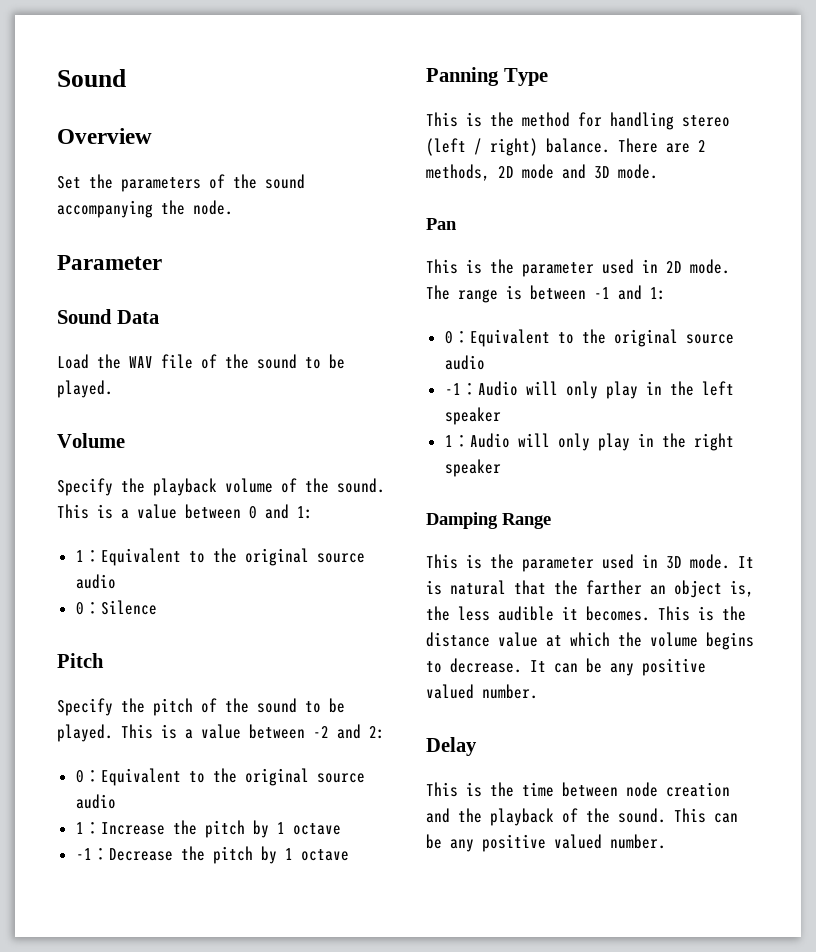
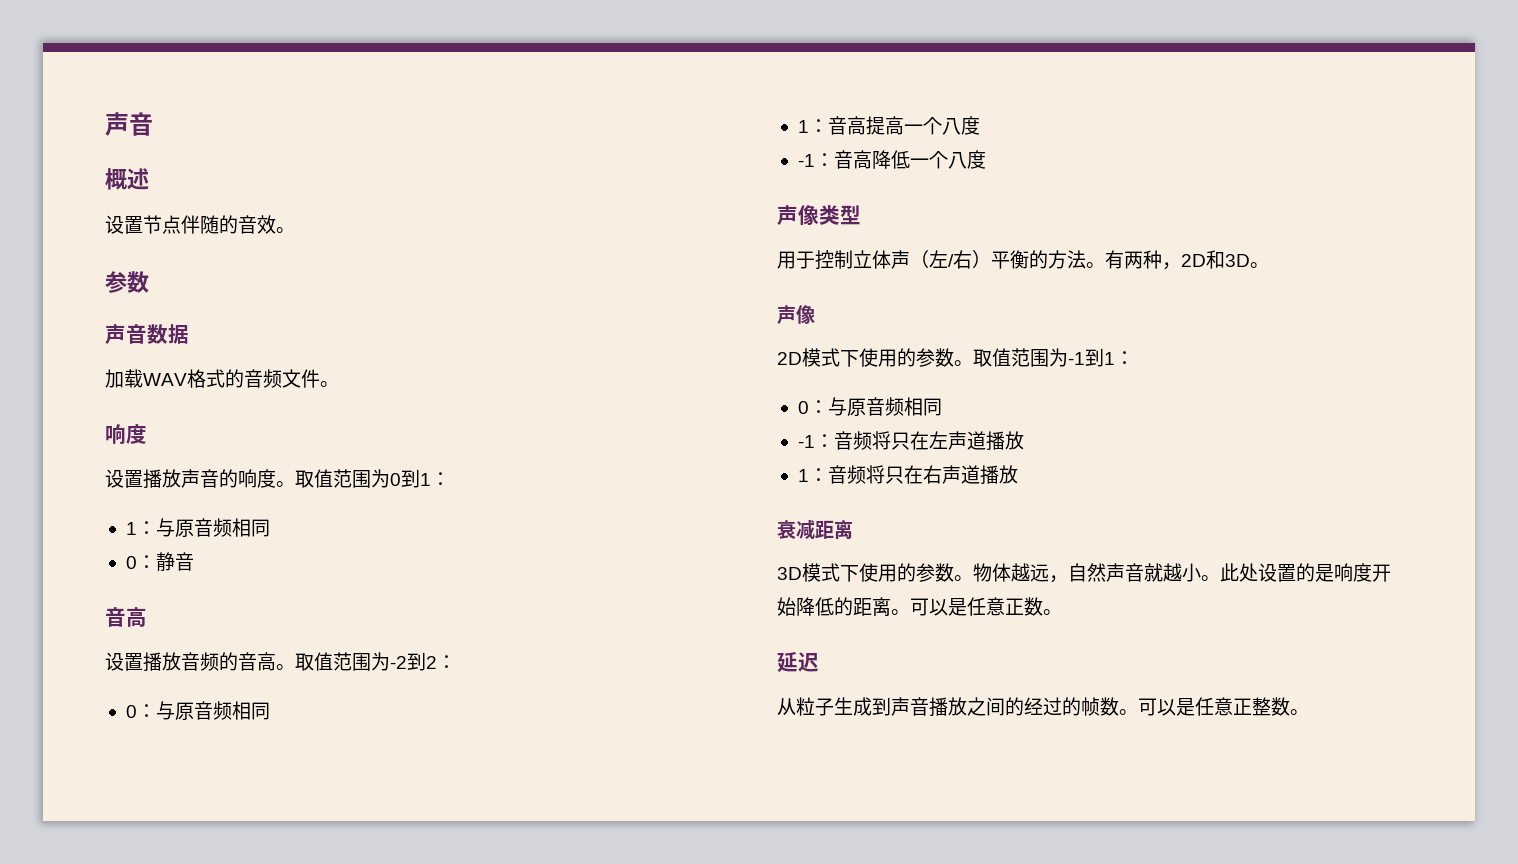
[57,69,126,87] [57,128,152,144] [57,174,305,192] [57,200,233,218] [57,255,162,270] [57,309,159,324] [57,354,345,369] [57,380,113,398] [57,433,125,448] [57,478,385,496] [57,504,313,519] [75,548,365,566] [75,574,116,589] [75,600,157,615] [57,653,104,668] [57,698,345,716] [57,724,385,742] [75,768,365,786] [75,794,116,809] [75,820,341,838] [75,846,349,864] [426,67,548,86] [426,112,730,130] [426,138,706,156] [426,164,658,181] [426,218,457,230] [426,259,730,277] [426,285,666,303] [444,329,734,347] [444,355,485,370] [444,381,734,399] [444,407,501,425] [444,433,734,451] [444,459,501,477] [426,512,551,529] [426,554,754,572] [426,580,754,598] [426,606,746,621] [426,632,754,650] [426,658,706,676] [426,684,538,699] [426,737,477,756] [426,782,730,797] [426,808,738,826] [426,834,666,852] Sound // Overview // Set the parameters of the sound accompanying the node. // Parameter // Sound Data // Load the WAV file of the sound to be played. // Volume // Specify the playback volume of the sound. This is a value between 0 and 1: // 1：Equivalent to the original source audio // 0：Silence // Pitch // Specify the pitch of the sound to be played. This is a value between -2 and 2: // 0：Equivalent to the original source audio // 1：Increase the pitch by 1 octave // -1：Decrease the pitch by 1 octave // Panning Type // This is the method for handling stereo (left / right) balance. There are 2 methods, 2D mode and 3D mode. // Pan // This is the parameter used in 2D mode. The range is between -1 and 1: // 0：Equivalent to the original source audio // -1：Audio will only play in the left speaker // 1：Audio will only play in the right speaker // Damping Range // This is the parameter used in 3D mode. It is natural that the farther an object is, the less audible it becomes. This is the distance value at which the volume begins to decrease. It can be any positive valued number. // Delay // This is the time between node creation and the playback of the sound. This can be any positive valued number. -> [105,112,153,136] [105,168,149,190] [105,215,295,234] [105,271,149,293] [105,324,189,344] [105,369,339,388] [105,424,147,445] [105,469,450,489] [125,518,270,537] [125,552,194,571] [105,607,147,627] [105,652,456,672] [125,701,270,720] [797,116,980,135] [797,150,986,169] [777,205,861,225] [777,250,1269,270] [777,305,815,324] [777,348,1134,367] [797,397,942,416] [797,431,1024,451] [797,465,1018,485] [777,520,853,539] [777,563,1391,583] [777,597,1062,616] [777,652,819,672] [777,697,1309,717] 声音 // 概述 // 设置节点伴随的音效。 // 参数 // 声音数据 // 加载WAV格式的音频文件。 // 响度 // 设置播放声音的响度。取值范围为0到1： // 1：与原音频相同 // 0：静音 // 音高 // 设置播放音频的音高。取值范围为-2到2： // 0：与原音频相同 // 1：音高提高一个八度 // -1：音高降低一个八度 // 声像类型 // 用于控制立体声（左/右）平衡的方法。有两种，2D和3D。 // 声像 // 2D模式下使用的参数。取值范围为-1到1： // 0：与原音频相同 // -1：音频将只在左声道播放 // 1：音频将只在右声道播放 // 衰减距离 // 3D模式下使用的参数。物体越远，自然声音就越小。此处设置的是响度开始降低的距离。可以是任意正数。 // 延迟 // 从粒子生成到声音播放之间的经过的帧数。可以是任意正整数。

